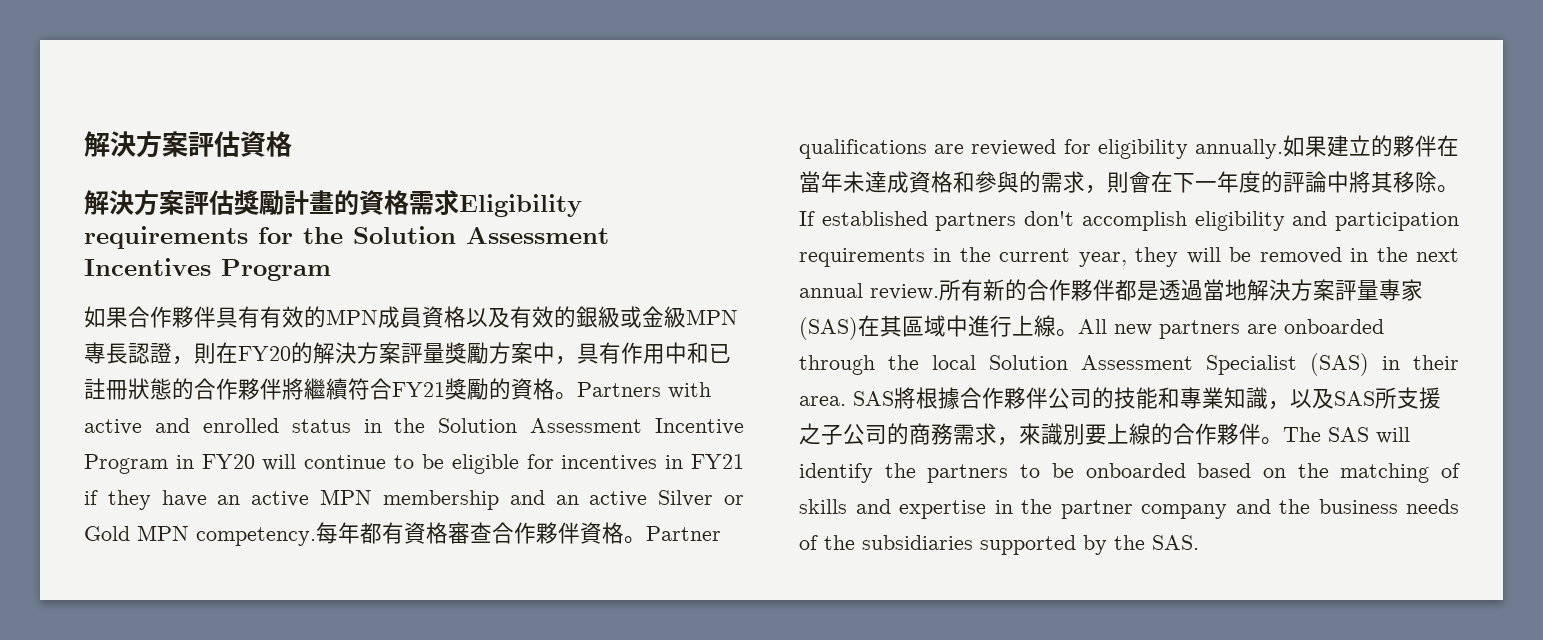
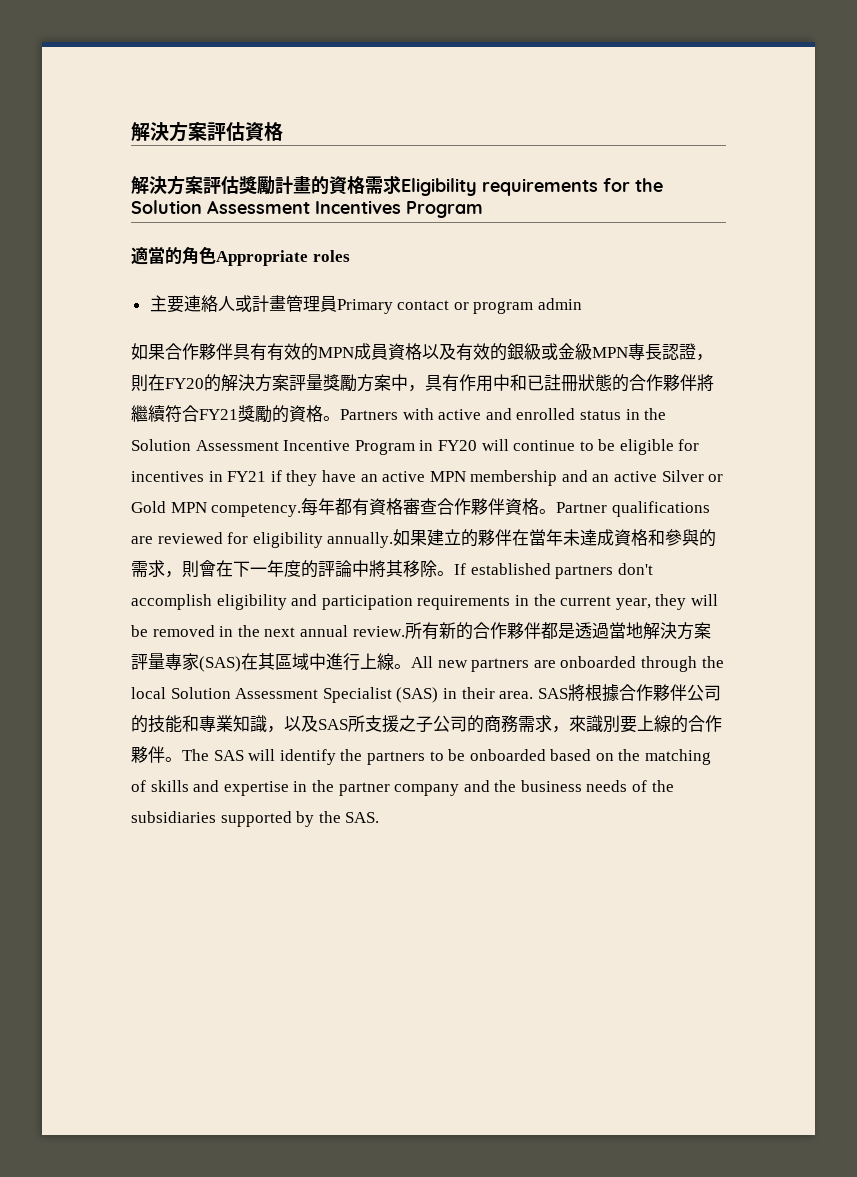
(331, 270) none -> [131,246,350,266] [149,295,583,314] // 適當的角色Appropriate roles // 主要連絡人或計畫管理員Primary contact or program admin

